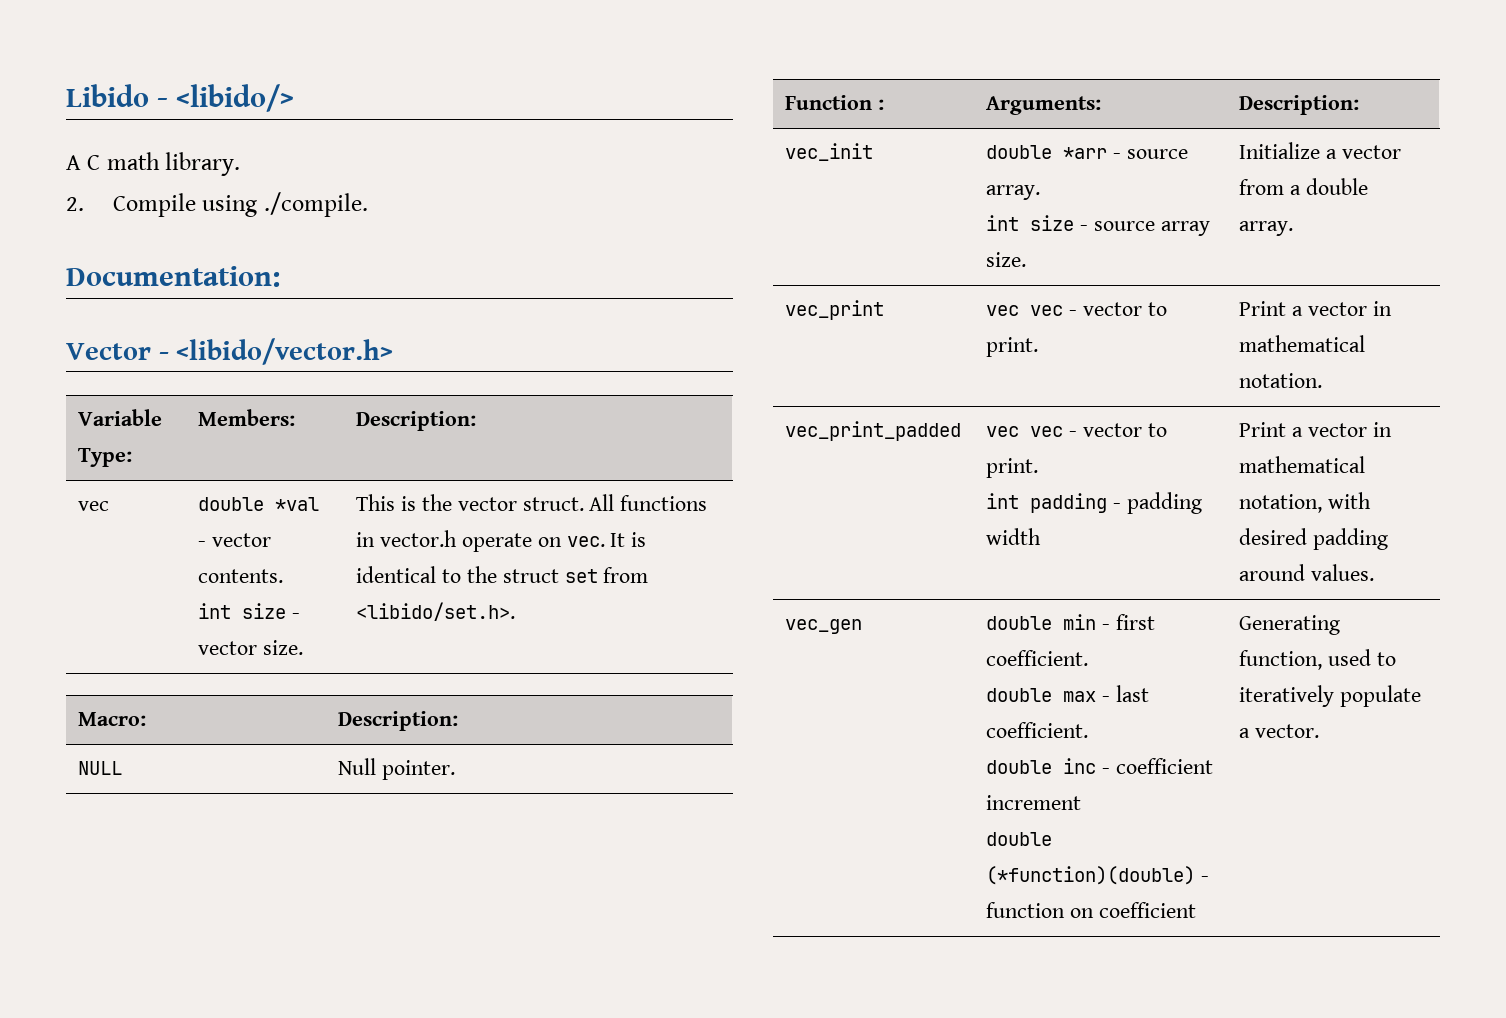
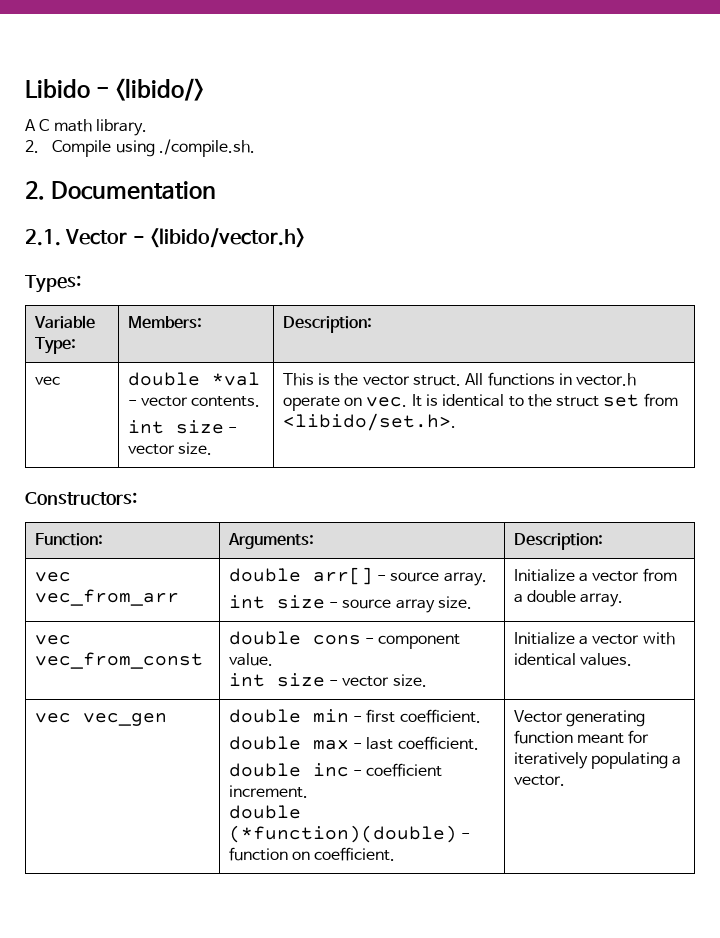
[263,192,368,217] [66,266,280,287] ./compile. // Documentation: // -> [159,139,256,157] [25,181,217,200] [25,229,61,246] ./compile.sh. // 2. Documentation // 2.1.
(394, 351) none -> [25,275,81,293] // Types:
[78,712,147,726] [338,711,459,731] [78,761,123,775] [338,758,456,780] [785,95,885,110] // Macro: | Description: // NULL | Null pointer. // Function : -> [25,492,137,506] [34,533,103,546] // Constructors: // Function:
[785,143,874,161] [986,145,1108,159] vec_init | double *arr -> [34,572,71,582] [34,589,179,606] [228,567,373,585] vec vec_from_arr | double arr[]
[785,300,885,320] [986,302,1167,316] [986,337,1039,357] [1239,301,1392,316] [1239,335,1366,352] [1239,373,1323,388] [785,421,962,441] [986,423,1167,437] [986,458,1039,478] [986,492,1203,514] [986,528,1042,545] [1239,422,1392,437] [1239,456,1366,473] [1239,492,1372,513] [1239,528,1389,550] [1239,564,1306,581] vec_print | vec vec - vector to print. | Print a vector in mathematical notation. // vec_print_padded | vec vec - vector to print. // int padding - padding width | Print a vector in mathematical notation, with desired padding around -> [34,635,71,645] [34,652,203,669] [228,631,461,649] [228,653,273,666] [228,673,427,687] [513,632,675,645] [513,653,576,666] vec vec_from_const | double cons - component value. // int size - vector size. | Initialize a vector with identical
(1375, 572) none -> [34,713,71,723] vec
[986,795,1082,810] increment -> [228,785,308,798] increment.
[1099,902,1197,918] [1239,615,1341,635] [1239,649,1397,670] [1239,685,1422,707] coefficient | Generating function, used to iteratively populate -> [314,847,396,861] [513,710,645,727] [513,730,650,744] [513,752,668,769] coefficient. | Vector generating function meant for iteratively populating

